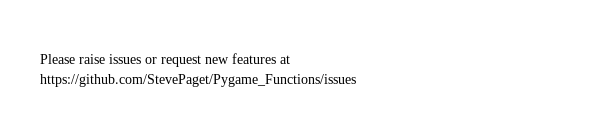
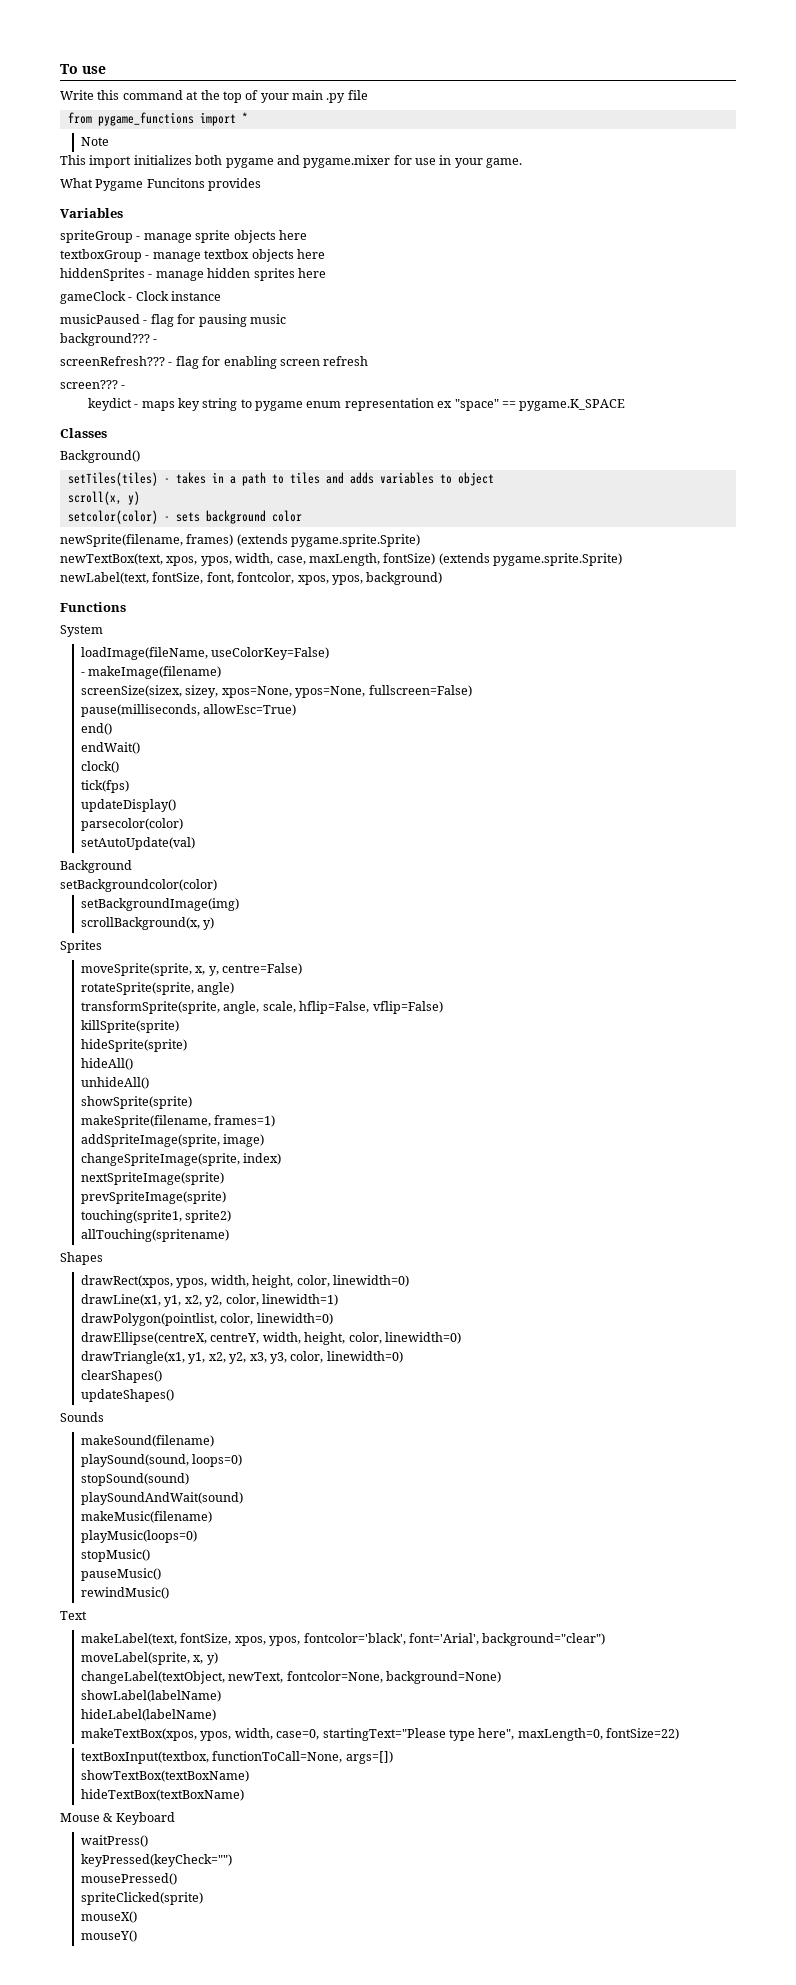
[40,53,290,67] [40,74,356,87] Please raise issues or request new features at https://github.com/StevePaget/Pygame_Functions/issues -> [60,64,106,74] [60,90,368,103] [67,112,248,126] [81,137,110,146] [60,155,523,168] [60,178,262,191] [60,208,123,218] [60,230,307,243] [60,249,325,262] [60,268,326,281] [60,291,222,304] [60,314,286,327] [60,333,158,346] [60,356,369,369] [60,380,126,389] [87,398,626,411] [60,428,107,438] [60,450,140,463] [67,472,494,486] [67,491,140,505] [67,510,302,524] [60,534,421,547] [60,553,622,566] [60,572,443,585] [60,602,126,612] [60,625,103,637] [81,647,330,660] [81,666,222,679] [81,685,472,698] [81,704,297,717] [81,723,113,735] [81,742,141,754] [81,761,120,773] [81,780,130,793] [81,799,177,812] [81,818,184,831] [81,837,196,850] [60,860,132,873] [60,879,217,892] [81,898,240,911] [81,917,215,930] [60,940,102,953] [81,963,303,976] [81,982,235,995] [81,1001,443,1014] [81,1020,180,1033] [81,1039,188,1052] [81,1058,134,1070] [81,1077,150,1089] [81,1096,193,1109] [81,1115,276,1128] [81,1134,265,1147] [81,1153,282,1166] [81,1172,225,1185] [81,1191,227,1204] [81,1210,232,1223] [81,1229,230,1242] [60,1252,103,1265] [81,1275,409,1288] [81,1294,338,1307] [81,1313,333,1326] [81,1332,461,1345] [81,1351,403,1364] [81,1370,163,1383] [81,1389,175,1402] [60,1412,104,1422] [81,1435,215,1447] [81,1454,243,1467] [81,1473,190,1486] [81,1492,244,1505] [81,1511,213,1523] [81,1530,198,1543] [81,1549,151,1562] [81,1568,162,1581] [81,1587,170,1599] [60,1611,87,1620] [81,1633,606,1646] [81,1652,218,1665] [81,1671,502,1684] [81,1690,222,1702] [81,1709,217,1721] [81,1728,680,1741] [81,1751,393,1764] [81,1770,250,1782] [81,1789,245,1801] [60,1812,175,1825] [81,1835,149,1847] [81,1854,233,1867] [81,1873,178,1885] [81,1892,204,1905] [81,1911,138,1923] [81,1930,138,1942] To use // Write this command at the top of your main .py file // from pygame_functions import * // Note // This import initializes both pygame and pygame.mixer for use in your game. // What Pygame Funcitons provides // Variables // spriteGroup - manage sprite objects here // textboxGroup - manage textbox objects here // hiddenSprites - manage hidden sprites here // gameClock - Clock instance // musicPaused - flag for pausing music // background??? - // screenRefresh??? - flag for enabling screen refresh // screen??? - // keydict - maps key string to pygame enum representation ex "space" == pygame.K_SPACE // Classes // Background() // setTiles(tiles) - takes in a path to tiles and adds variables to object // scroll(x, y) // setcolor(color) - sets background color // newSprite(filename, frames) (extends pygame.sprite.Sprite) // newTextBox(text, xpos, ypos, width, case, maxLength, fontSize) (extends pygame.sprite.Sprite) // newLabel(text, fontSize, font, fontcolor, xpos, ypos, background) // Functions // System // loadImage(fileName, useColorKey=False) // - makeImage(filename) // screenSize(sizex, sizey, xpos=None, ypos=None, fullscreen=False) // pause(milliseconds, allowEsc=True) // end() // endWait() // clock() // tick(fps) // updateDisplay() // parsecolor(color) // setAutoUpdate(val) // Background // setBackgroundcolor(color) // setBackgroundImage(img) // scrollBackground(x, y) // Sprites // moveSprite(sprite, x, y, centre=False) // rotateSprite(sprite, angle) // transformSprite(sprite, angle, scale, hflip=False, vflip=False) // killSprite(sprite) // hideSprite(sprite) // hideAll() // unhideAll() // showSprite(sprite) // makeSprite(filename, frames=1) // addSpriteImage(sprite, image) // changeSpriteImage(sprite, index) // nextSpriteImage(sprite) // prevSpriteImage(sprite) // touching(sprite1, sprite2) // allTouching(spritename) // Shapes // drawRect(xpos, ypos, width, height, color, linewidth=0) // drawLine(x1, y1, x2, y2, color, linewidth=1) // drawPolygon(pointlist, color, linewidth=0) // drawEllipse(centreX, centreY, width, height, color, linewidth=0) // drawTriangle(x1, y1, x2, y2, x3, y3, color, linewidth=0) // clearShapes() // updateShapes() // Sounds // makeSound(filename) // playSound(sound, loops=0) // stopSound(sound) // playSoundAndWait(sound) // makeMusic(filename) // playMusic(loops=0) // stopMusic() // pauseMusic() // rewindMusic() // Text // makeLabel(text, fontSize, xpos, ypos, fontcolor='black', font='Arial', background="clear") // moveLabel(sprite, x, y) // changeLabel(textObject, newText, fontcolor=None, background=None) // showLabel(labelName) // hideLabel(labelName) // makeTextBox(xpos, ypos, width, case=0, startingText="Please type here", maxLength=0, fontSize=22) // textBoxInput(textbox, functionToCall=None, args=[]) // showTextBox(textBoxName) // hideTextBox(textBoxName) // Mouse & Keyboard // waitPress() // keyPressed(keyCheck="") // mousePressed() // spriteClicked(sprite) // mouseX() // mouseY()

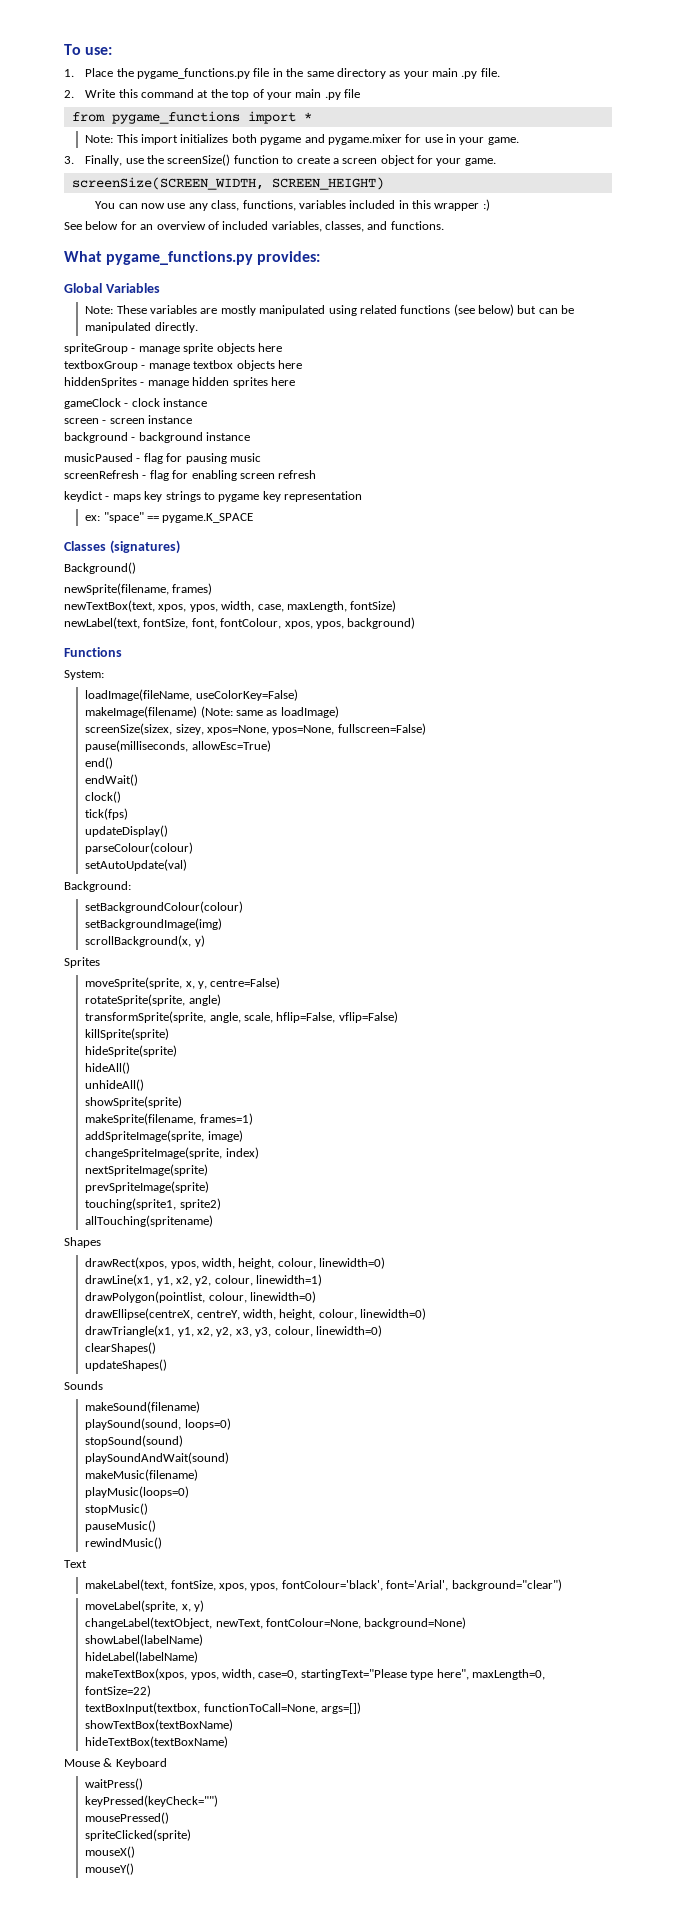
[82,66,106,74] use // -> [85,47,113,55] [64,68,500,79] [64,90,74,98] use: // 1. Place the pygame_functions.py file in the same directory as your main .py file. // 2.
[81,137,110,146] Note // -> [85,135,114,143] Note:
[60,178,262,191] [60,208,123,218] What Pygame Funcitons provides // Variables -> [64,154,496,166] [71,177,384,190] [95,199,490,211] [64,221,444,232] [64,251,321,265] [64,283,160,293] [85,304,575,316] [85,322,198,333] 3. Finally, use the screenSize() function to create a screen object for your game. // screenSize(SCREEN_WIDTH, SCREEN_HEIGHT) // You can now use any class, functions, variables included in this wrapper :) // See below for an overview of included variables, classes, and functions. // What pygame_functions.py provides: // Global Variables // Note: These variables are mostly manipulated using related functions (see below) but can be manipulated directly.
[135,291,169,301] Clock -> [131,398,208,407] [64,415,193,424] [64,432,203,443] clock instance // screen - screen instance // background - background
[60,333,158,346] [60,356,165,366] background??? - // screenRefresh??? -> [64,470,139,479] screenRefresh
[60,380,126,389] // screen??? - -> (317, 474) none
[202,398,238,411] string -> [165,491,201,502] strings
[306,401,342,408] enum -> [262,491,281,502] key
[437,401,453,408] ex -> [85,515,101,521] // ex:
(107, 433) none -> [109,540,180,554] (signatures)
[67,472,494,486] [67,491,140,505] [67,510,302,524] // setTiles(tiles) - takes in a path to tiles and adds variables to object // scroll(x, y) // setcolor(color) - sets background color -> (136, 568) none
[236,534,421,547] (extends pygame.sprite.Sprite) -> (213, 589) none
[438,553,622,566] (extends pygame.sprite.Sprite) -> (397, 606) none
[237,572,295,584] fontcolor, -> [220,618,282,629] fontColour,
[60,625,103,637] System -> [64,670,104,680] System:
[81,672,86,676] - -> (298, 695) none
(222, 672) none -> [200,706,339,718] (Note: same as loadImage)
[81,818,184,831] parsecolor(color) -> [85,842,194,854] parseColour(colour)
[60,860,132,873] [60,879,217,892] Background // setBackgroundcolor(color) -> [64,881,131,892] [85,901,244,913] Background: // setBackgroundColour(colour)
[296,1275,330,1287] color, -> [277,1258,316,1269] colour,
[225,1294,259,1306] color, -> [214,1275,253,1286] colour,
[220,1313,254,1325] color, -> [208,1292,247,1303] colour,
[348,1332,382,1344] color, -> [318,1309,357,1320] colour,
[290,1351,324,1363] color, -> [274,1326,313,1337] colour,
[303,1633,406,1645] fontcolor='black', -> [281,1580,383,1591] fontColour='black',
[286,1671,383,1683] fontcolor=None, -> [265,1618,361,1629] fontColour=None,

